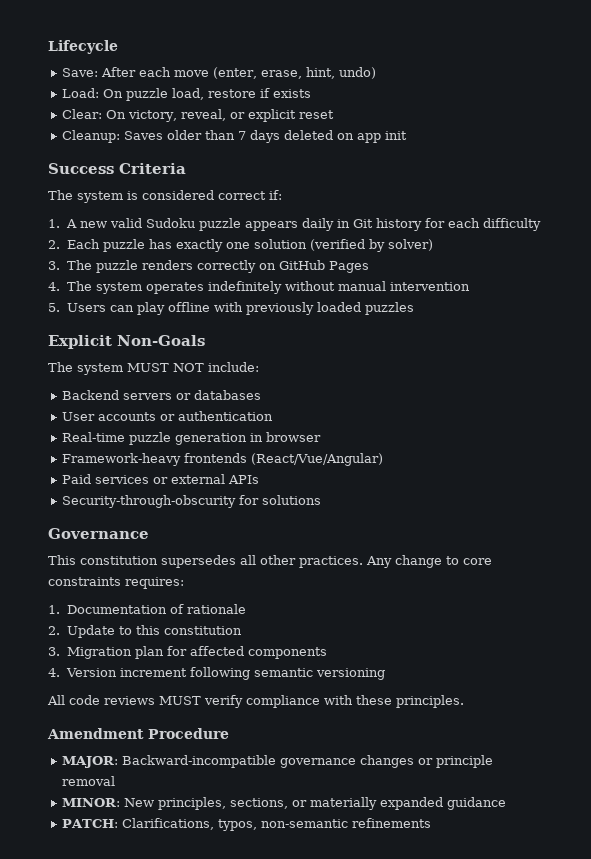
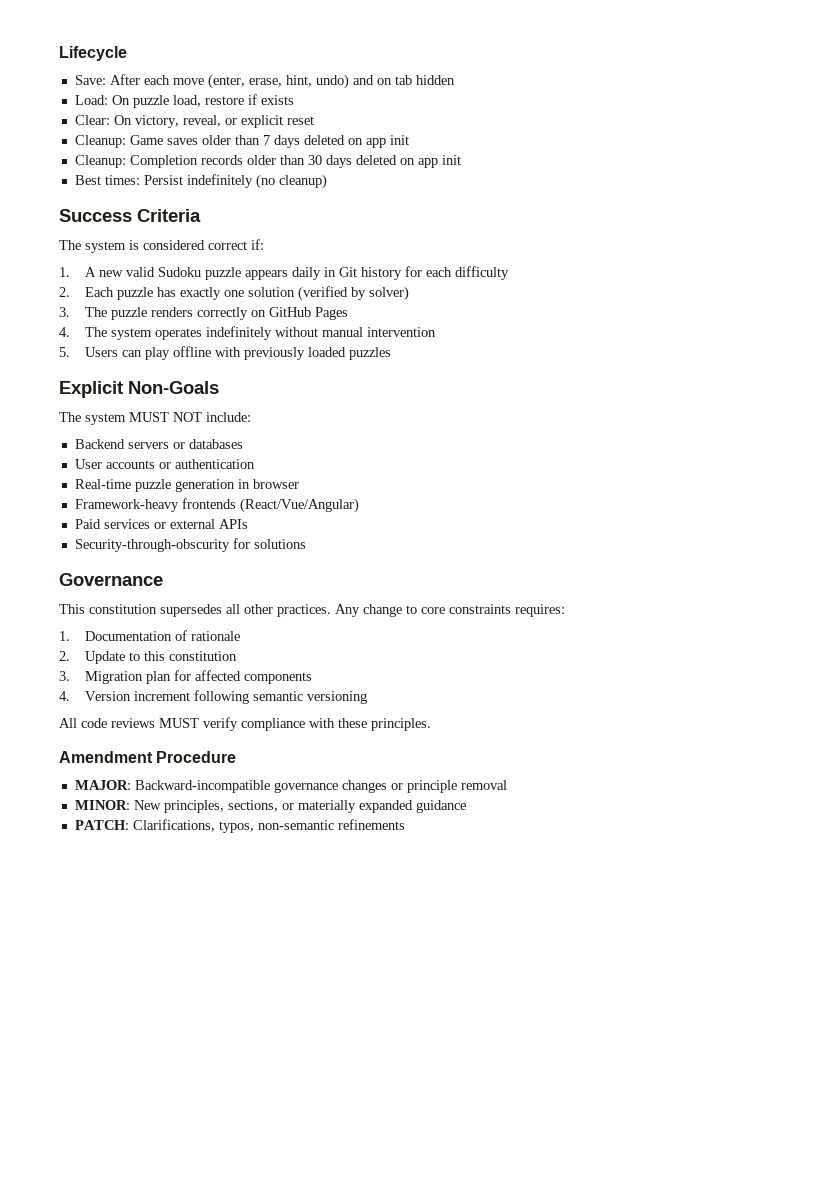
(377, 73) none -> [352,75,455,85] and on tab hidden
[124,131,164,140] Saves -> [129,135,198,145] Game saves
(408, 135) none -> [74,155,461,168] [74,174,327,189] // Cleanup: Completion records older than 30 days deleted on app init // Best times: Persist indefinitely (no cleanup)

